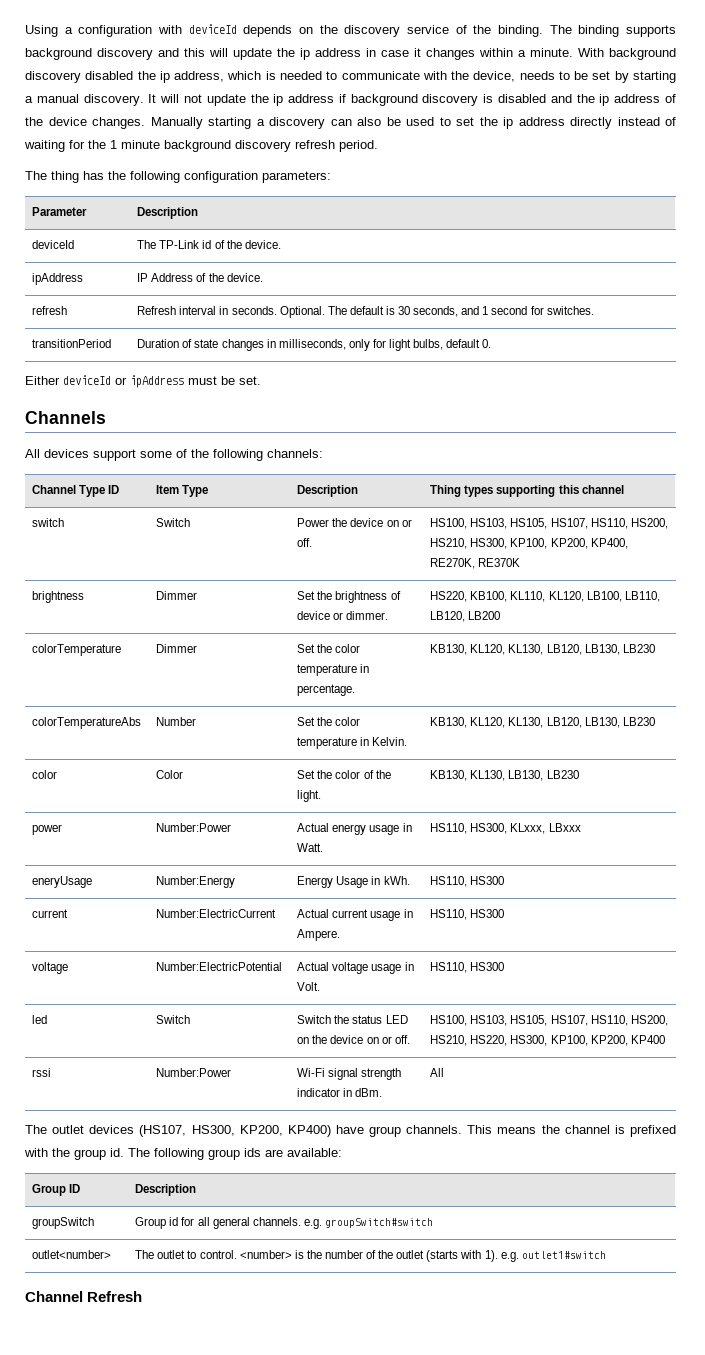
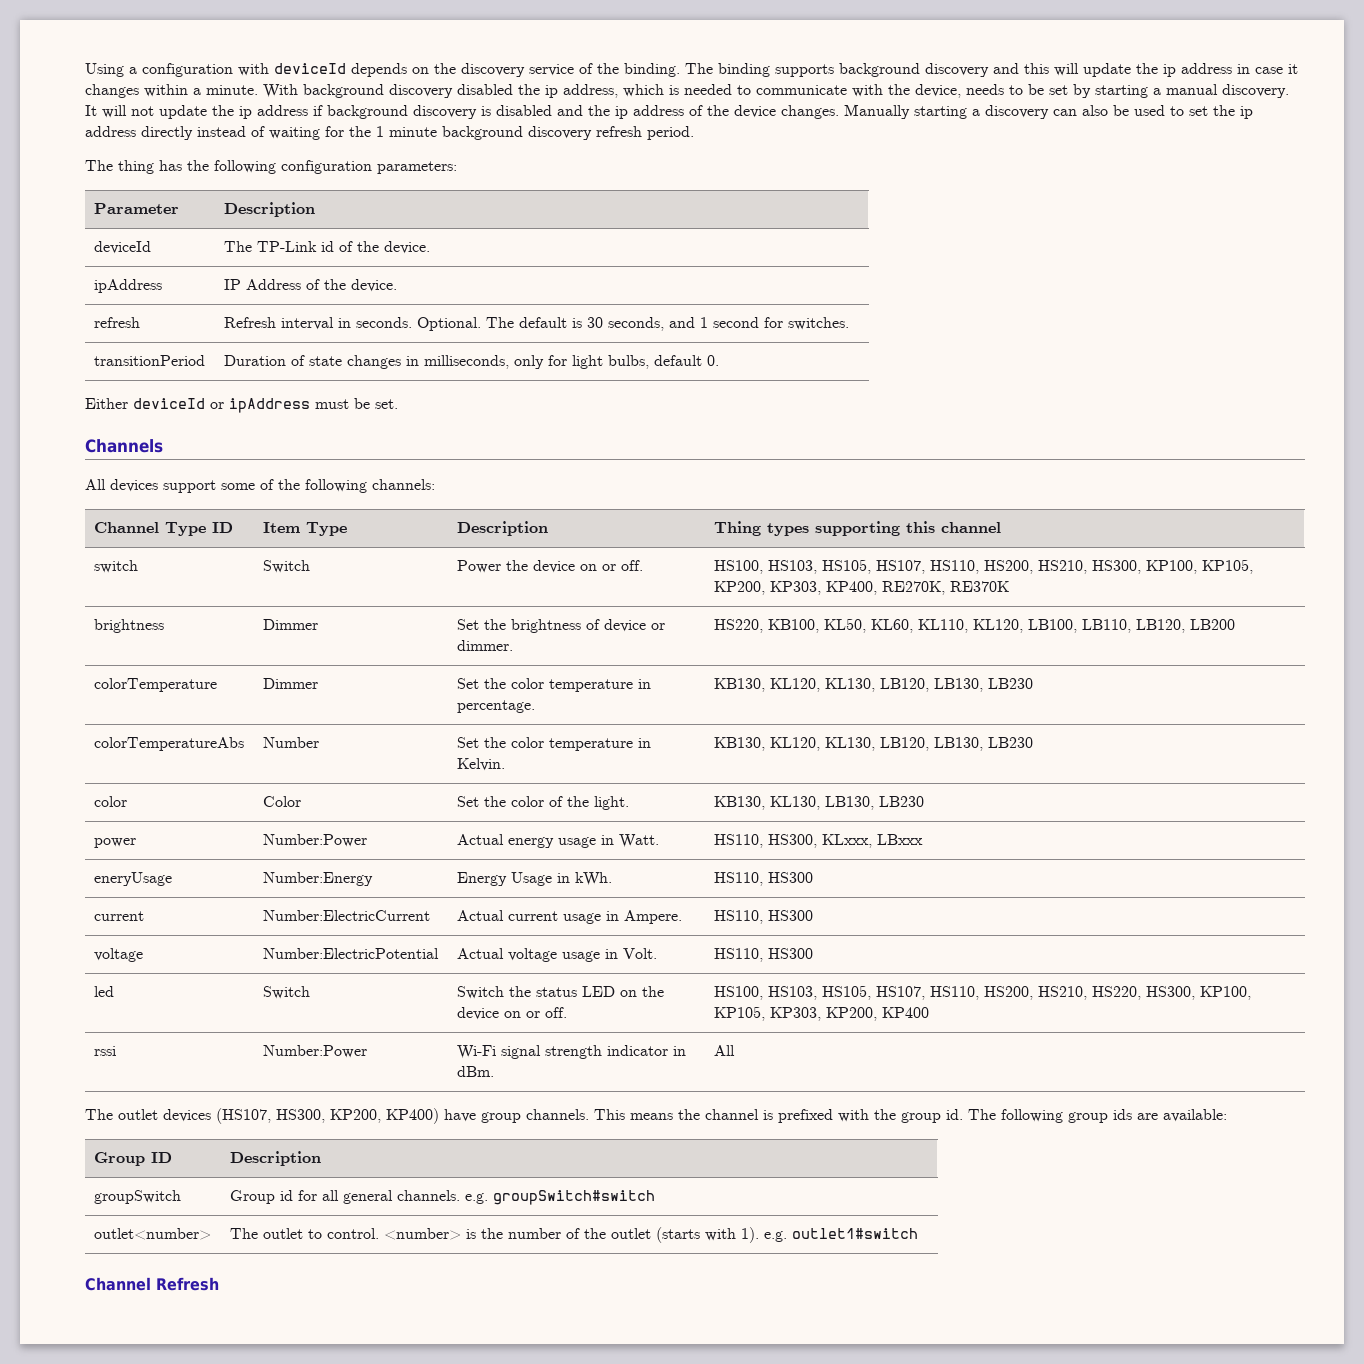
[550,538,588,549] KP200, -> [1202,559,1254,574] [714,581,822,595] KP105, KP200, KP303,
(508, 596) none -> [824,618,914,633] KL50, KL60,
(588, 1040) none -> [714,1006,822,1021] KP105, KP303,

